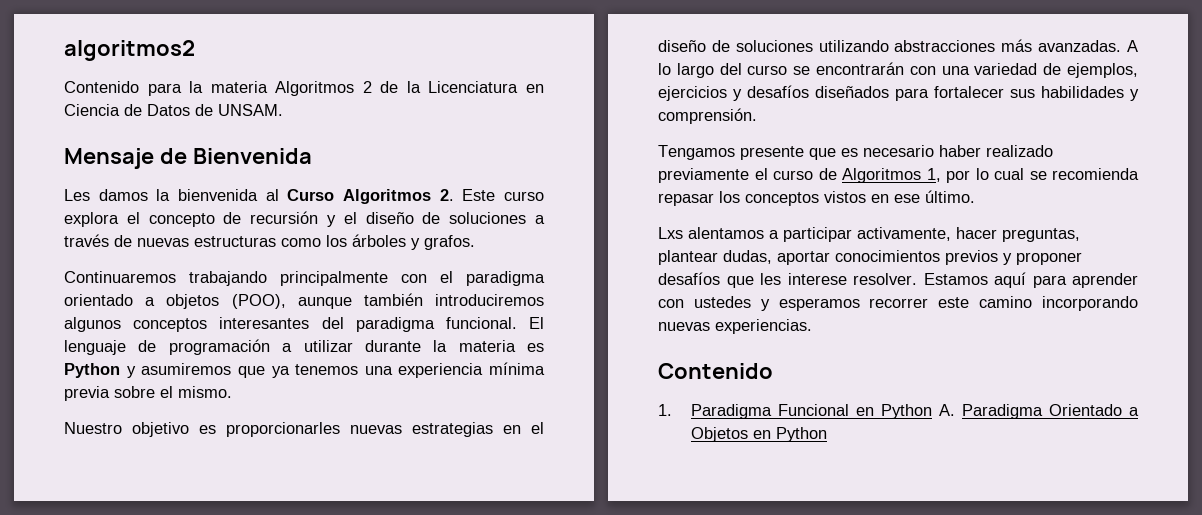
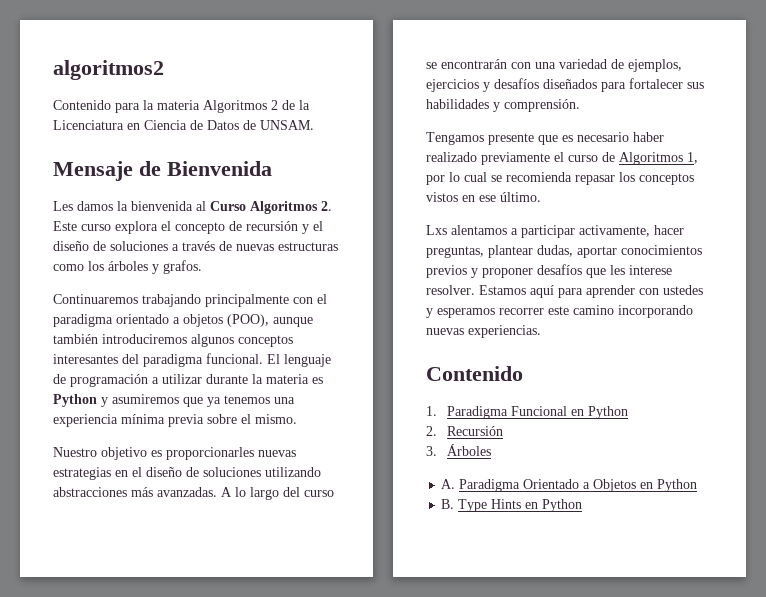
(932, 411) none -> [426,426,503,436] [426,444,491,456] // 2. Recursión // 3. Árboles //
(827, 434) none -> [441,499,583,512] // B. Type Hints en Python

